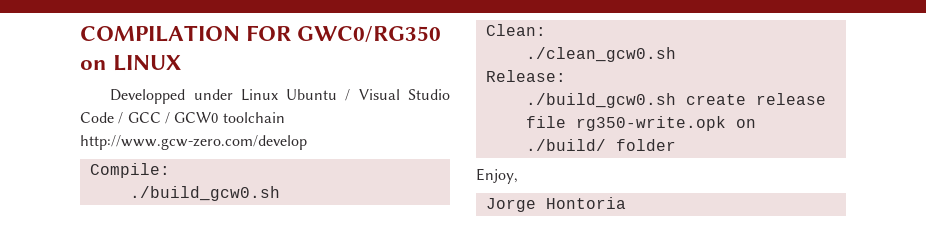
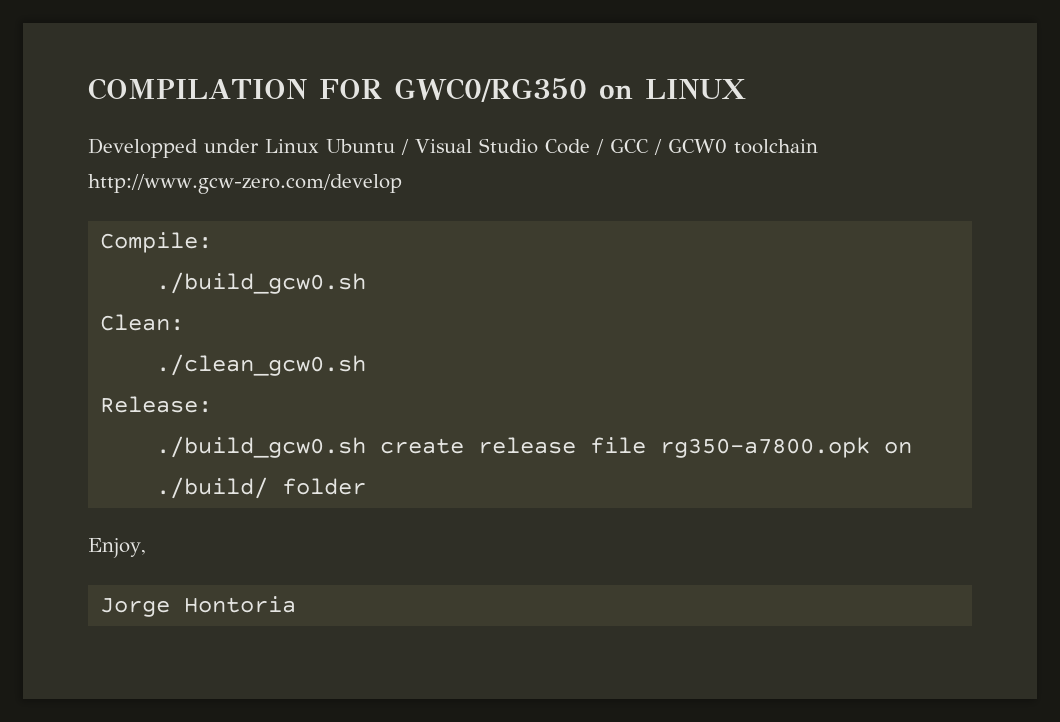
[575,116,726,131] rg350-write.opk -> [660,437,871,458] rg350-a7800.opk

